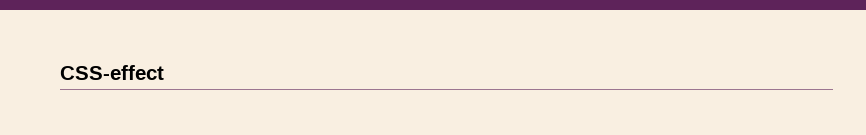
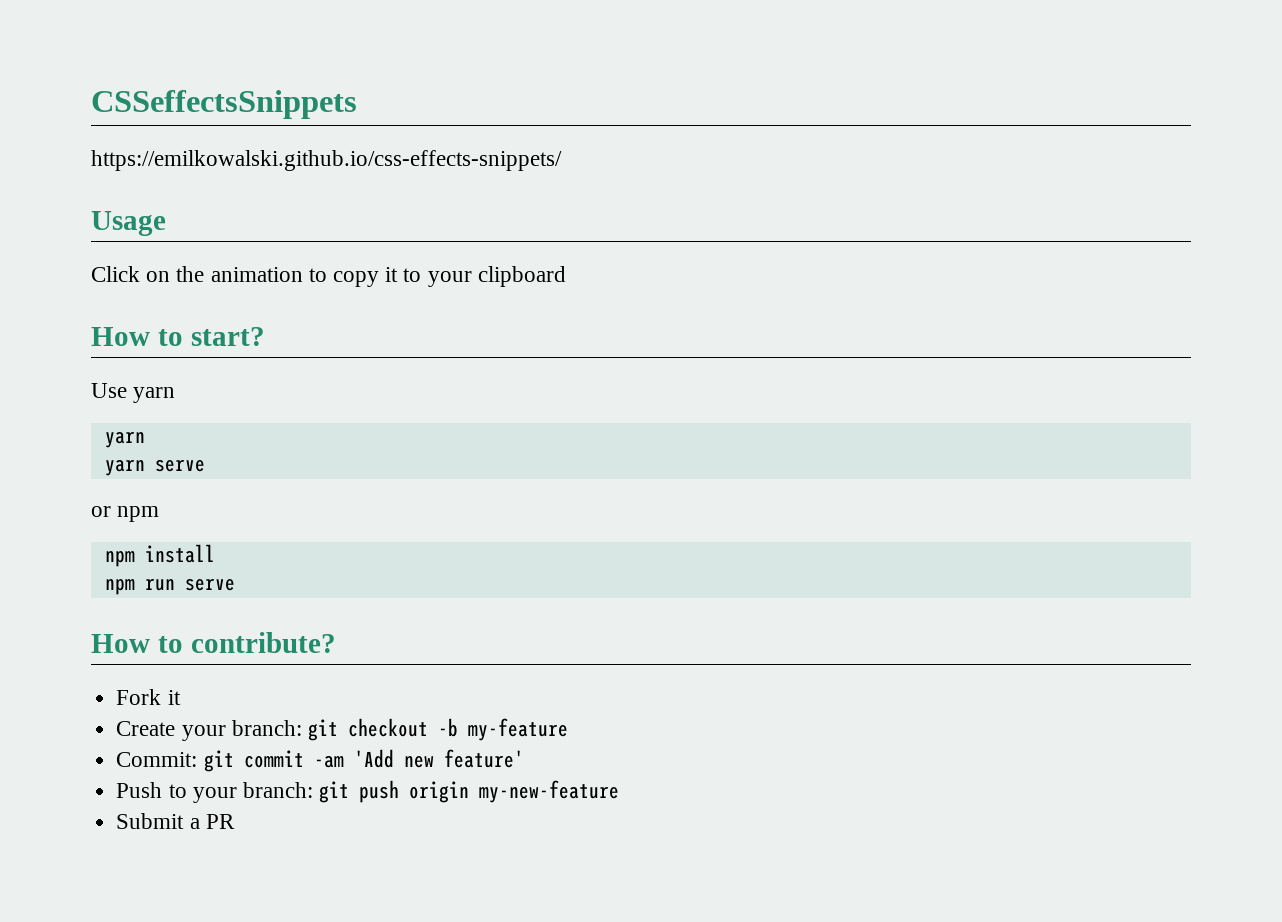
[60,65,164,80] CSS-effect -> [91,90,357,119] [91,150,562,171] [91,211,166,236] [91,266,566,287] [91,327,265,346] [91,383,176,403] [104,431,145,448] [104,459,205,476] [91,506,160,522] [104,544,215,567] [104,578,235,595] [91,632,336,653] [116,689,181,705] [116,718,568,741] [116,749,524,772] [116,780,620,803] [116,813,235,829] CSSeffectsSnippets // https://emilkowalski.github.io/css-effects-snippets/ // Usage // Click on the animation to copy it to your clipboard // How to start? // Use yarn // yarn // yarn serve // or npm // npm install // npm run serve // How to contribute? // Fork it // Create your branch: git checkout -b my-feature // Commit: git commit -am 'Add new feature' // Push to your branch: git push origin my-new-feature // Submit a PR

